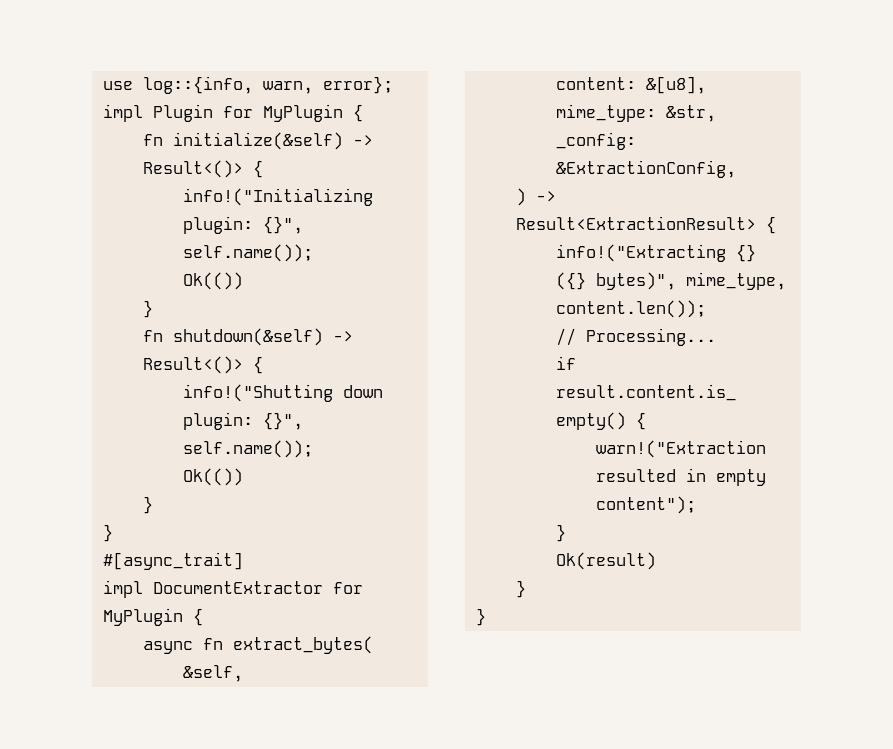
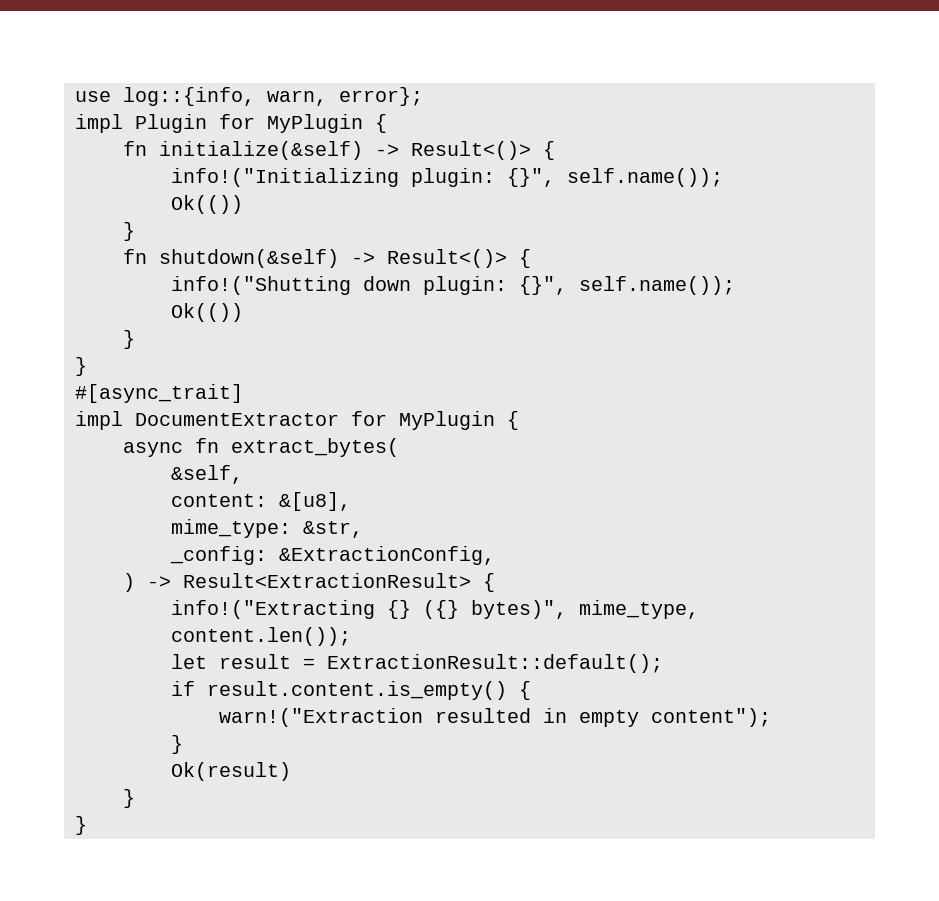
[556,328,717,346] // Processing... -> [171,654,664,673] let result = ExtractionResult::default();

